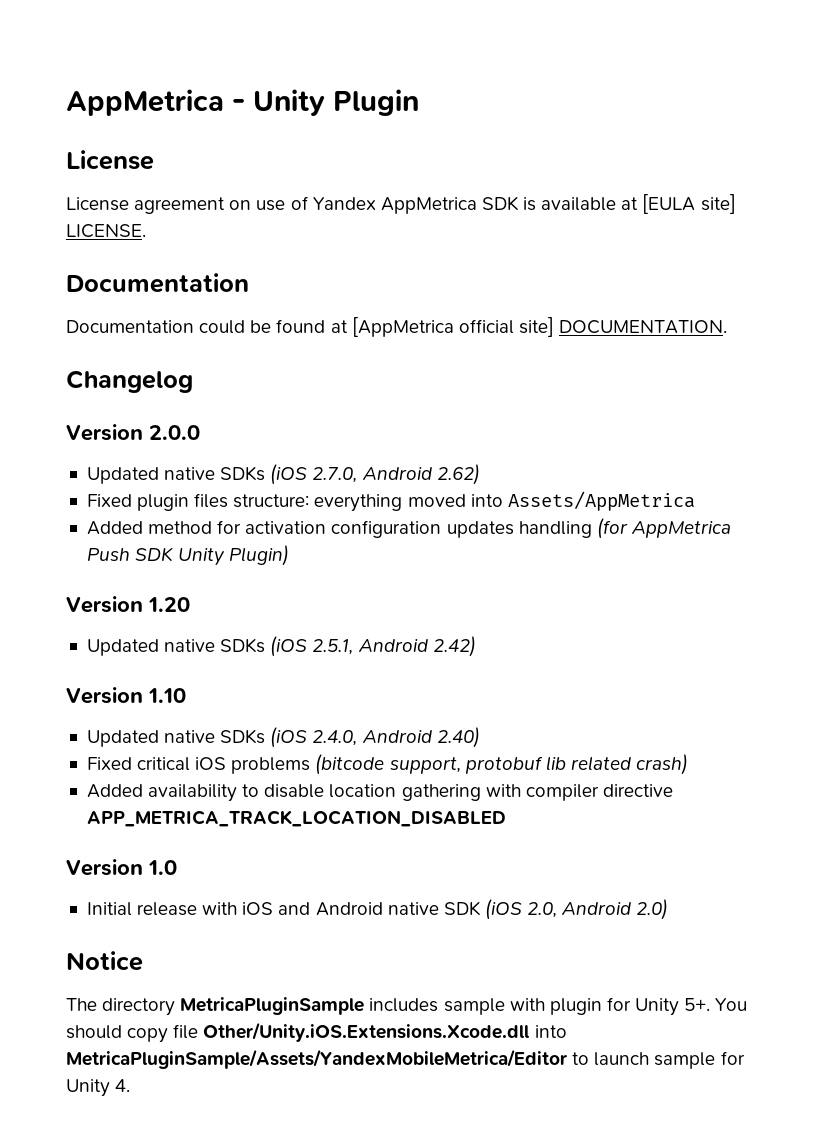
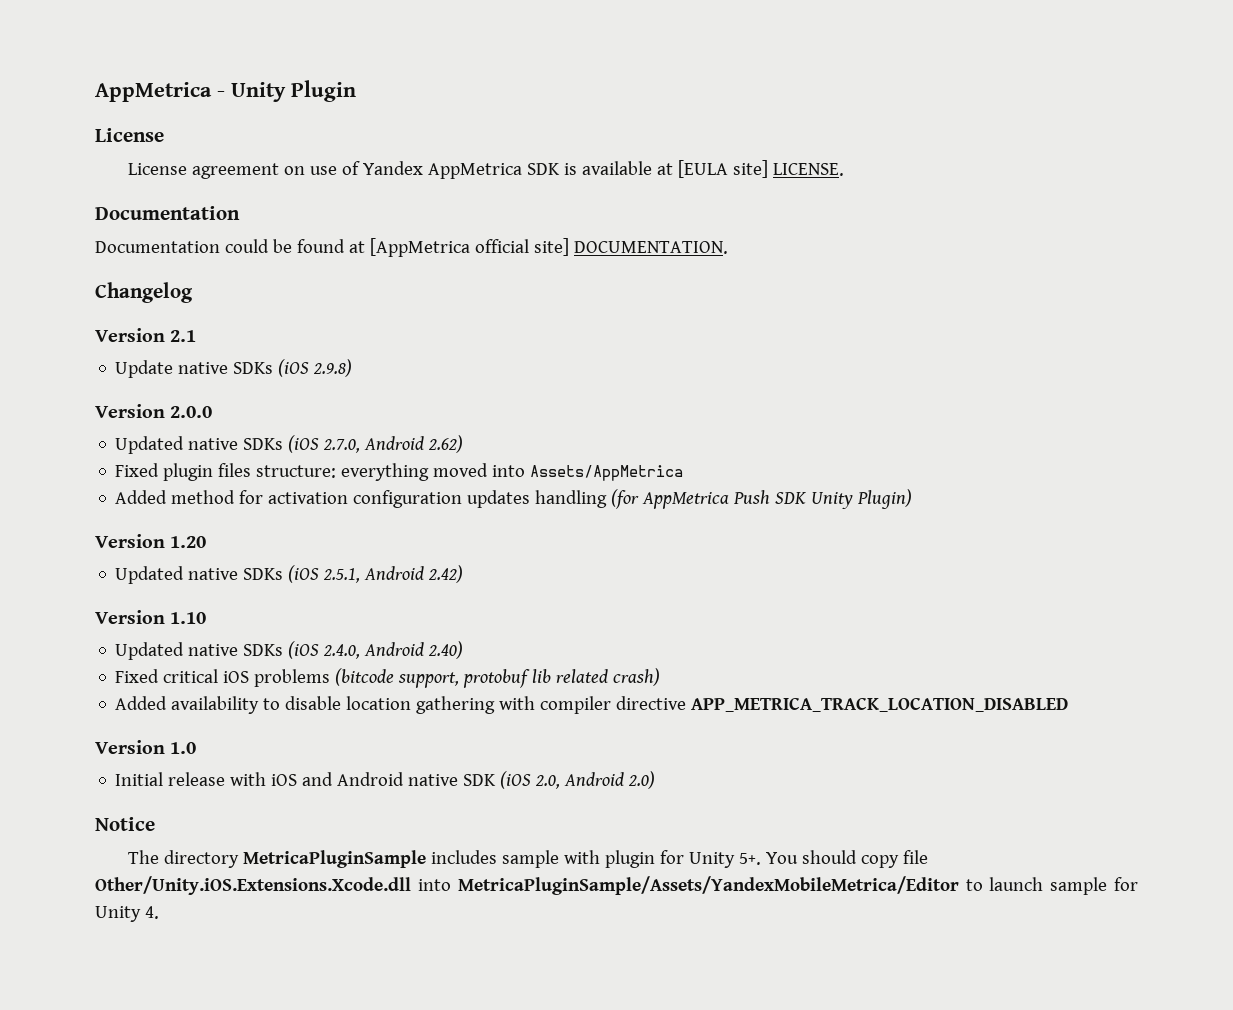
(193, 381) none -> [95,328,197,342] [115,359,353,378] // Version 2.1 // Update native SDKs (iOS 2.9.8)

